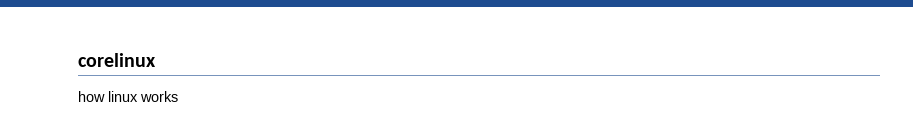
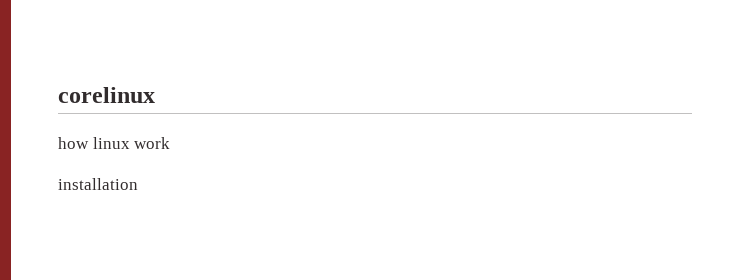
[140,91,178,102] works -> [134,137,171,149] [58,178,138,190] work // installation

